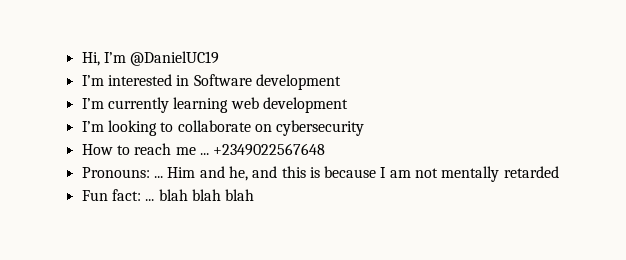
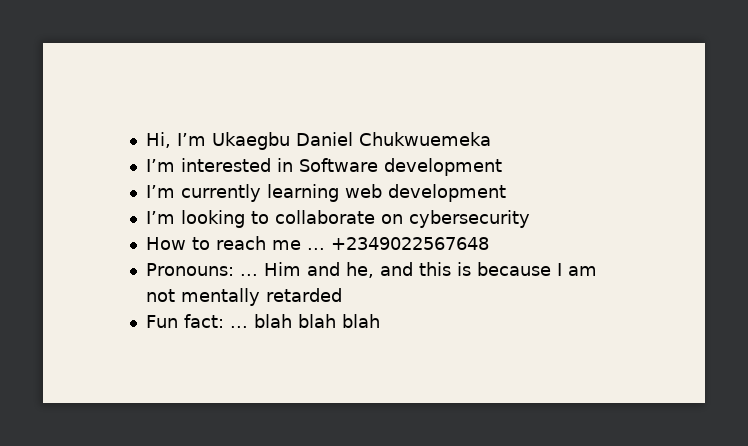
[130,51,220,66] @DanielUC19 -> [211,132,491,150] Ukaegbu Daniel Chukwuemeka

